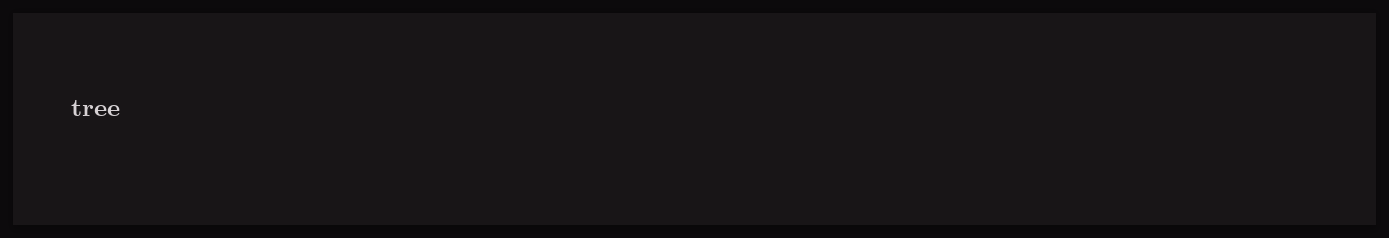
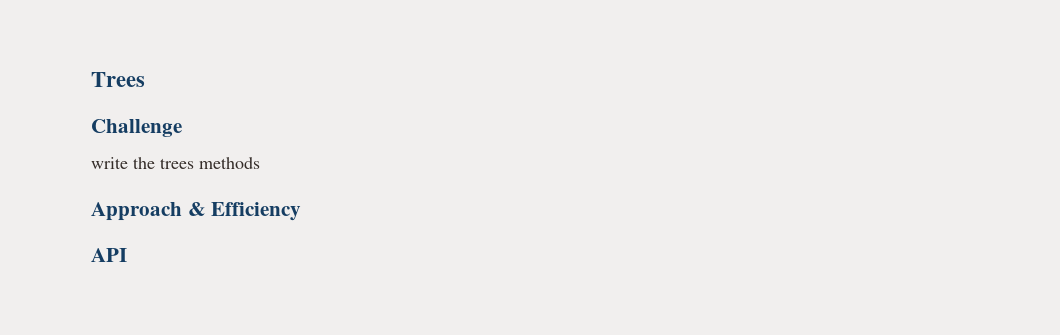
[71,100,120,116] tree -> [91,72,145,87] [91,119,182,137] [91,157,260,169] [91,202,302,221] [91,248,127,262] Trees // Challenge // write the trees methods // Approach & Efficiency // API

